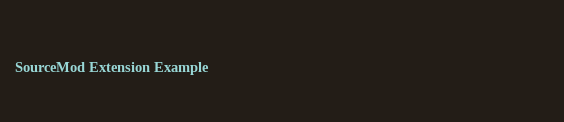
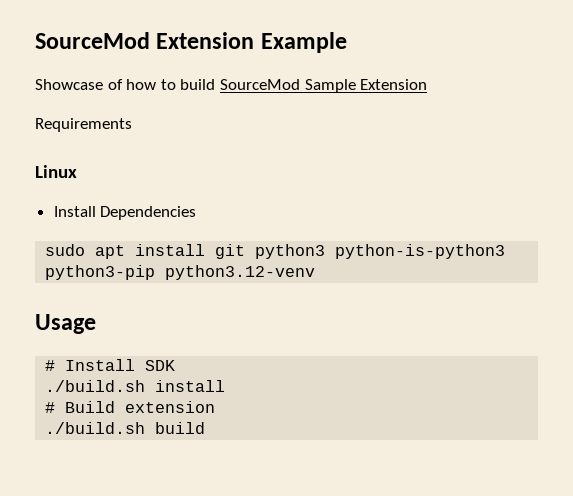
(209, 68) none -> [35,79,428,93] [35,118,132,132] [35,165,77,178] [53,206,197,220] [45,244,506,259] [45,265,316,280] [35,314,96,334] [45,359,176,371] [45,380,226,392] [45,401,216,413] [45,422,206,434] // Showcase of how to build SourceMod Sample Extension // Requirements // Linux // Install Dependencies // sudo apt install git python3 python-is-python3 python3-pip python3.12-venv // Usage // # Install SDK // ./build.sh install // # Build extension // ./build.sh build

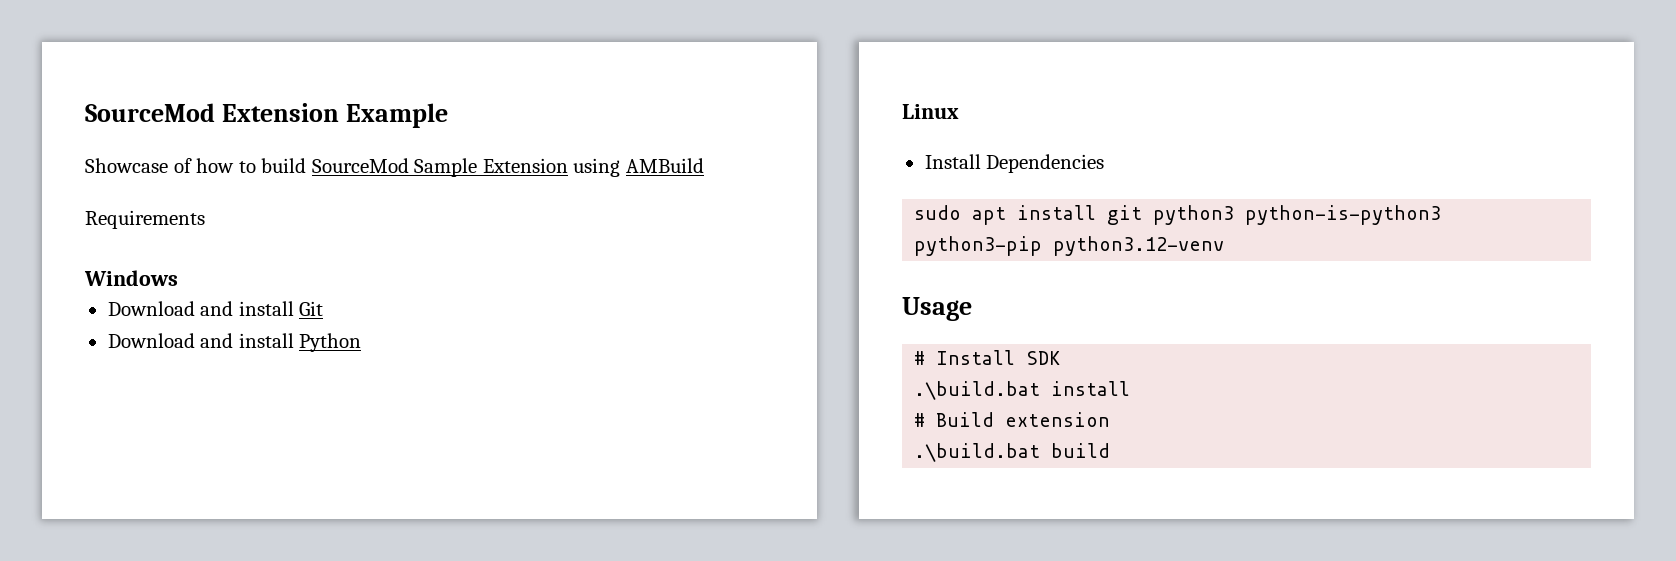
(428, 84) none -> [573,158,704,177] using AMBuild
(132, 125) none -> [84,270,178,286] [107,301,324,316] [107,333,362,352] // Windows // Download and install Git // Download and install Python
[45,380,146,392] ./build.sh -> [914,381,1041,400] .\build.bat
[45,422,146,434] ./build.sh -> [914,443,1041,462] .\build.bat

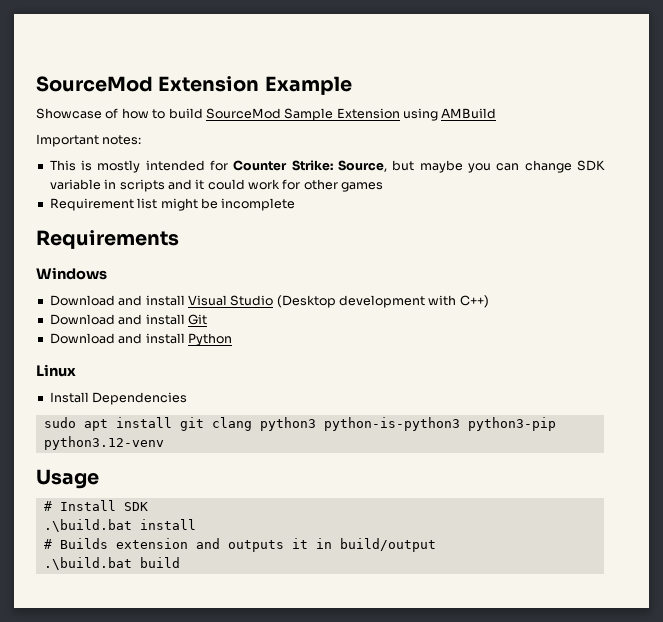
[85,210,205,229] [84,270,178,286] Requirements // Windows -> [36,134,142,147] [49,160,606,173] [49,179,384,192] [49,198,296,211] [36,230,179,249] [36,267,107,280] [49,295,489,308] Important notes: // This is mostly intended for Counter Strike: Source, but maybe you can change SDK variable in scripts and it could work for other games // Requirement list might be incomplete // Requirements // Windows // Download and install Visual Studio (Desktop development with C++)
(1143, 215) none -> [211,417,252,431] clang
[936,412,995,427] Build -> [59,538,108,549] Builds
(1111, 419) none -> [195,538,436,552] and outputs it in build/output

